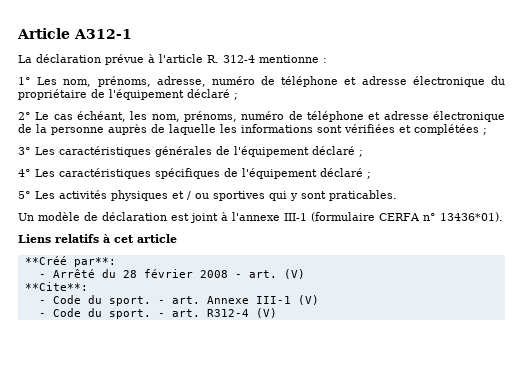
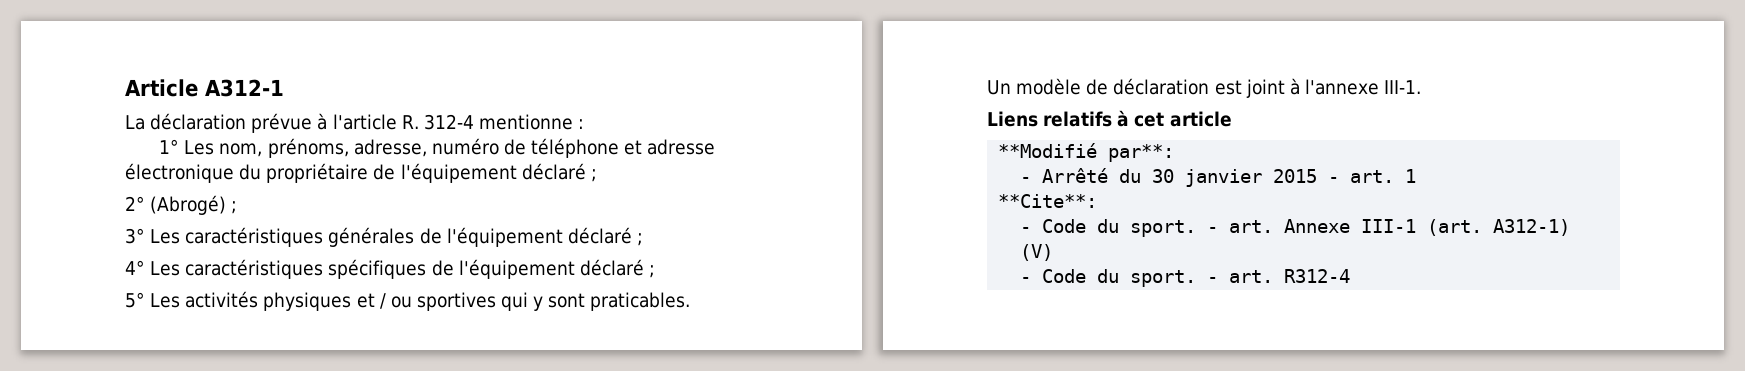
[35,111,505,122] [18,124,479,135] Le cas échéant, les nom, prénoms, numéro de téléphone et adresse électronique de la personne auprès de laquelle les informations sont vérifiées et complétées -> [150,195,227,215] (Abrogé)
[284,212,503,222] III-1 (formulaire CERFA n° 13436*01). -> [1384,80,1422,94] III-1.
[24,256,67,265] **Créé -> [998,143,1098,158] **Modifié
[122,269,305,279] 28 février 2008 - art. (V) -> [1152,169,1417,187] 30 janvier 2015 - art. 1
(291, 300) none -> [1427,219,1571,236] (art. A312-1)
[255,308,277,318] (V) -> (1351, 276) none

